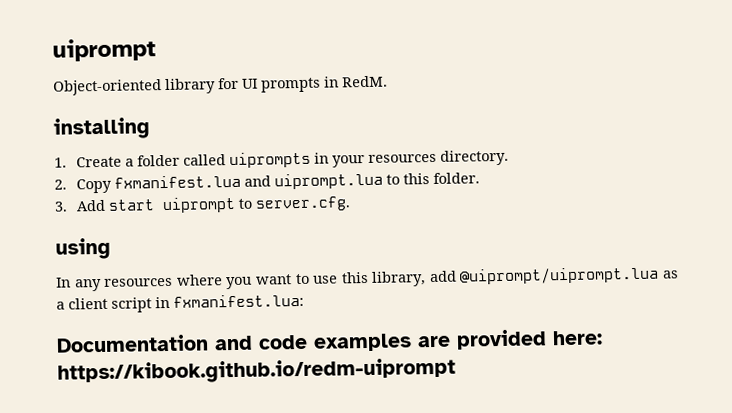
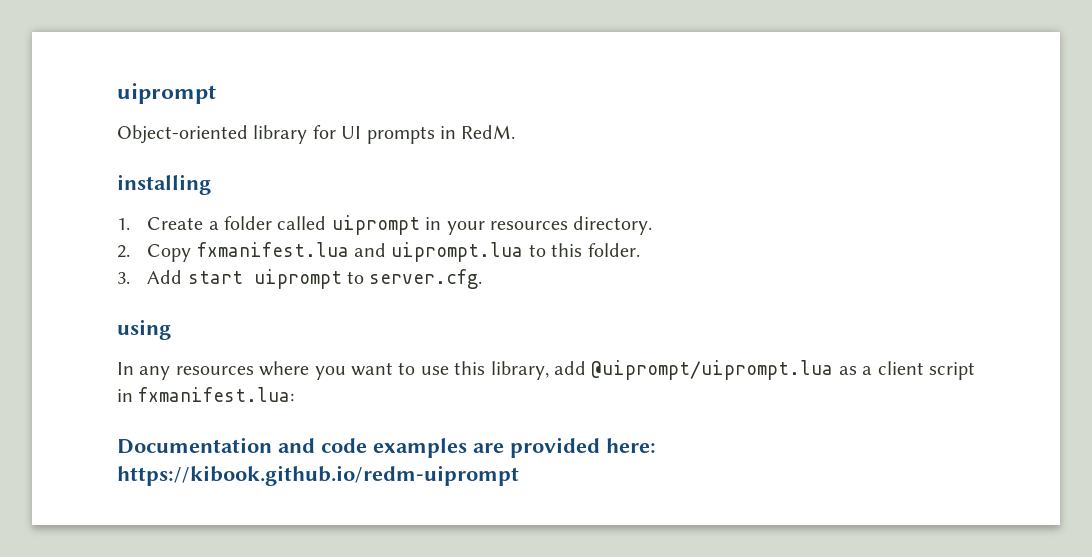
[229,151,312,169] uiprompts -> [331,215,420,235] uiprompt

